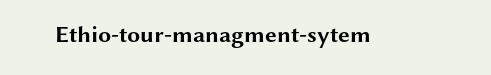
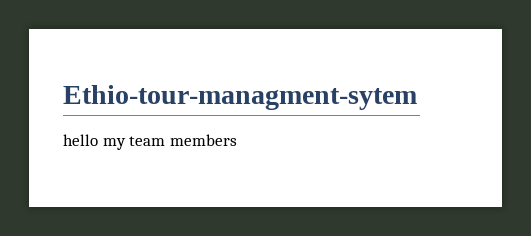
(371, 37) none -> [63,134,237,150] // hello my team members

